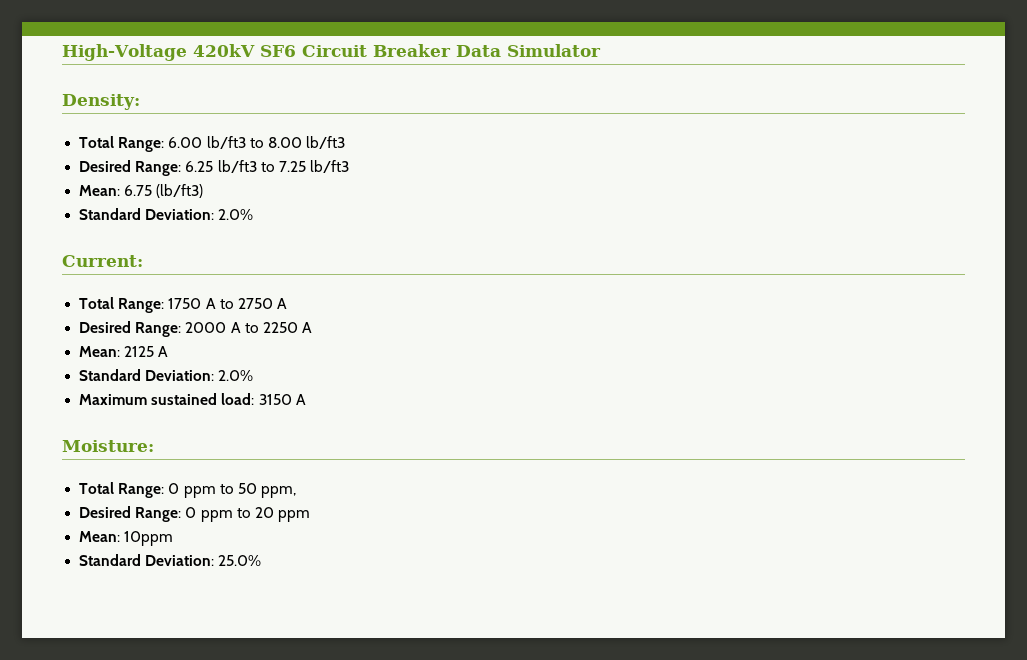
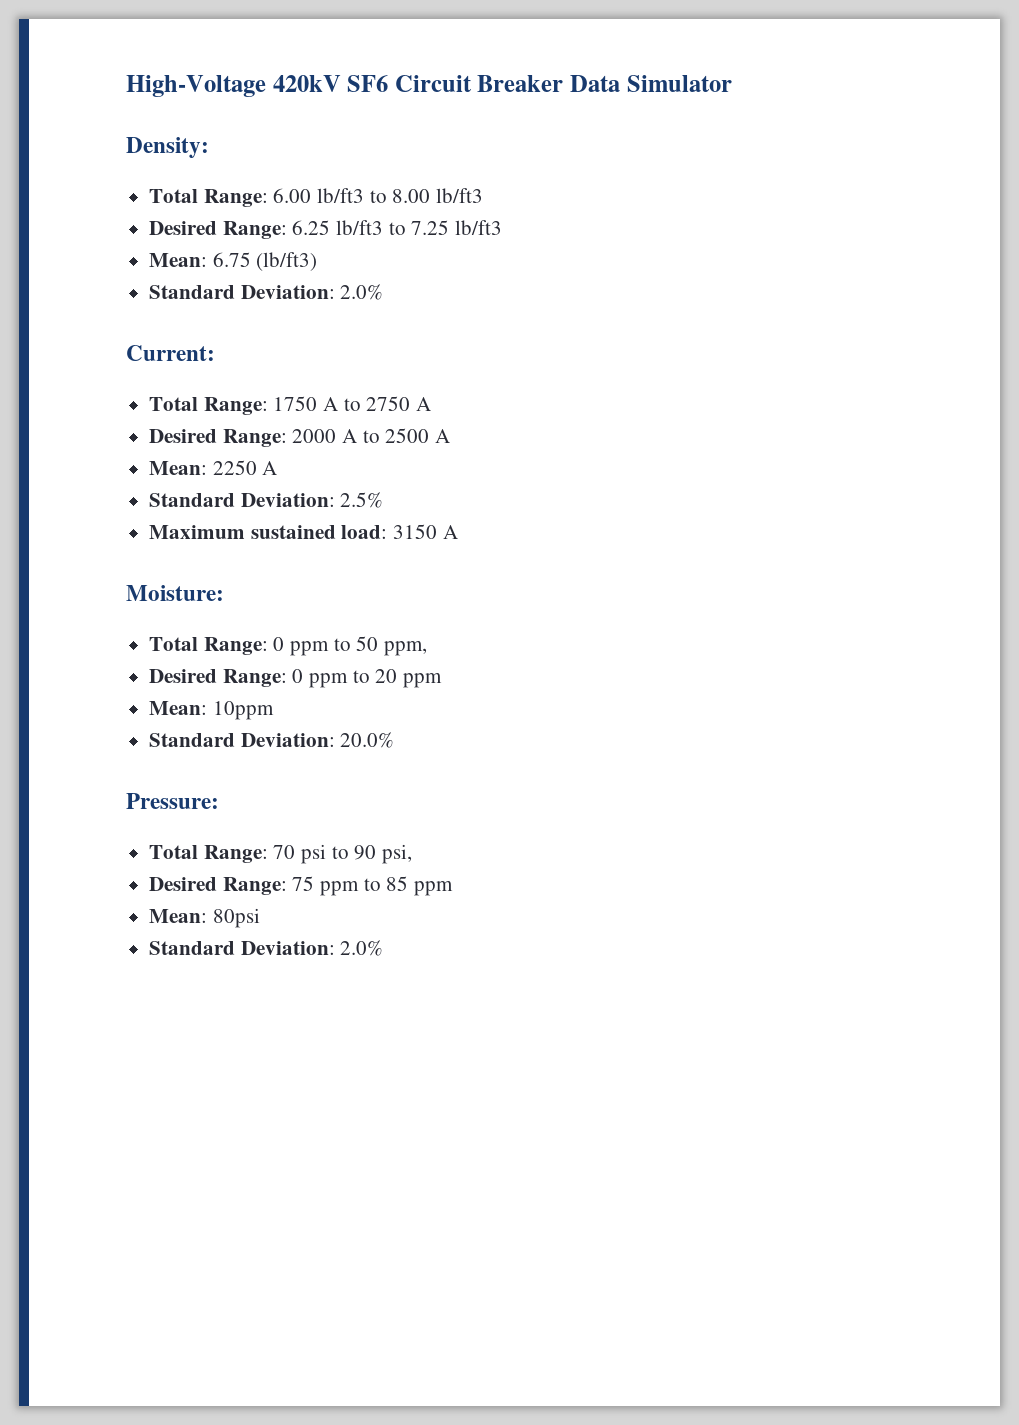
[262,322,298,333] 2250 -> [385,428,430,443] 2500
[124,346,155,357] 2125 -> [212,460,257,475] 2250
[218,370,254,381] 2.0% -> [340,492,384,508] 2.5%
[218,555,262,566] 25.0% -> [340,732,395,748] [126,793,219,809] [149,844,413,864] [149,876,454,896] [149,908,260,928] [149,940,384,956] 20.0% // Pressure: // Total Range: 70 psi to 90 psi, // Desired Range: 75 ppm to 85 ppm // Mean: 80psi // Standard Deviation: 2.0%

